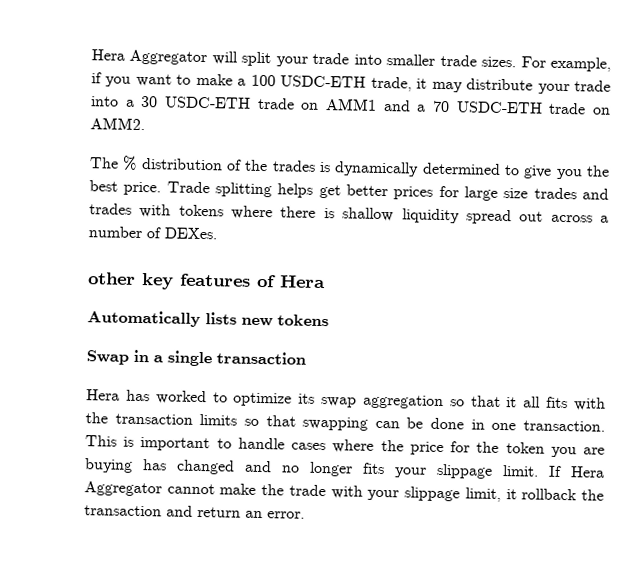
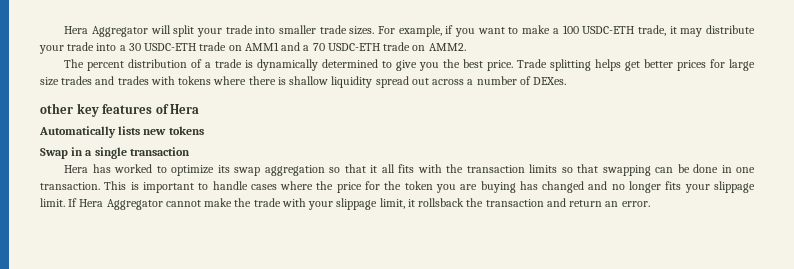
[122,155,138,171] % -> [87,61,125,71] percent
[244,159,316,172] the trades -> [205,59,243,68] a trade
[521,488,578,501] rollback -> [418,198,465,207] rollsback

